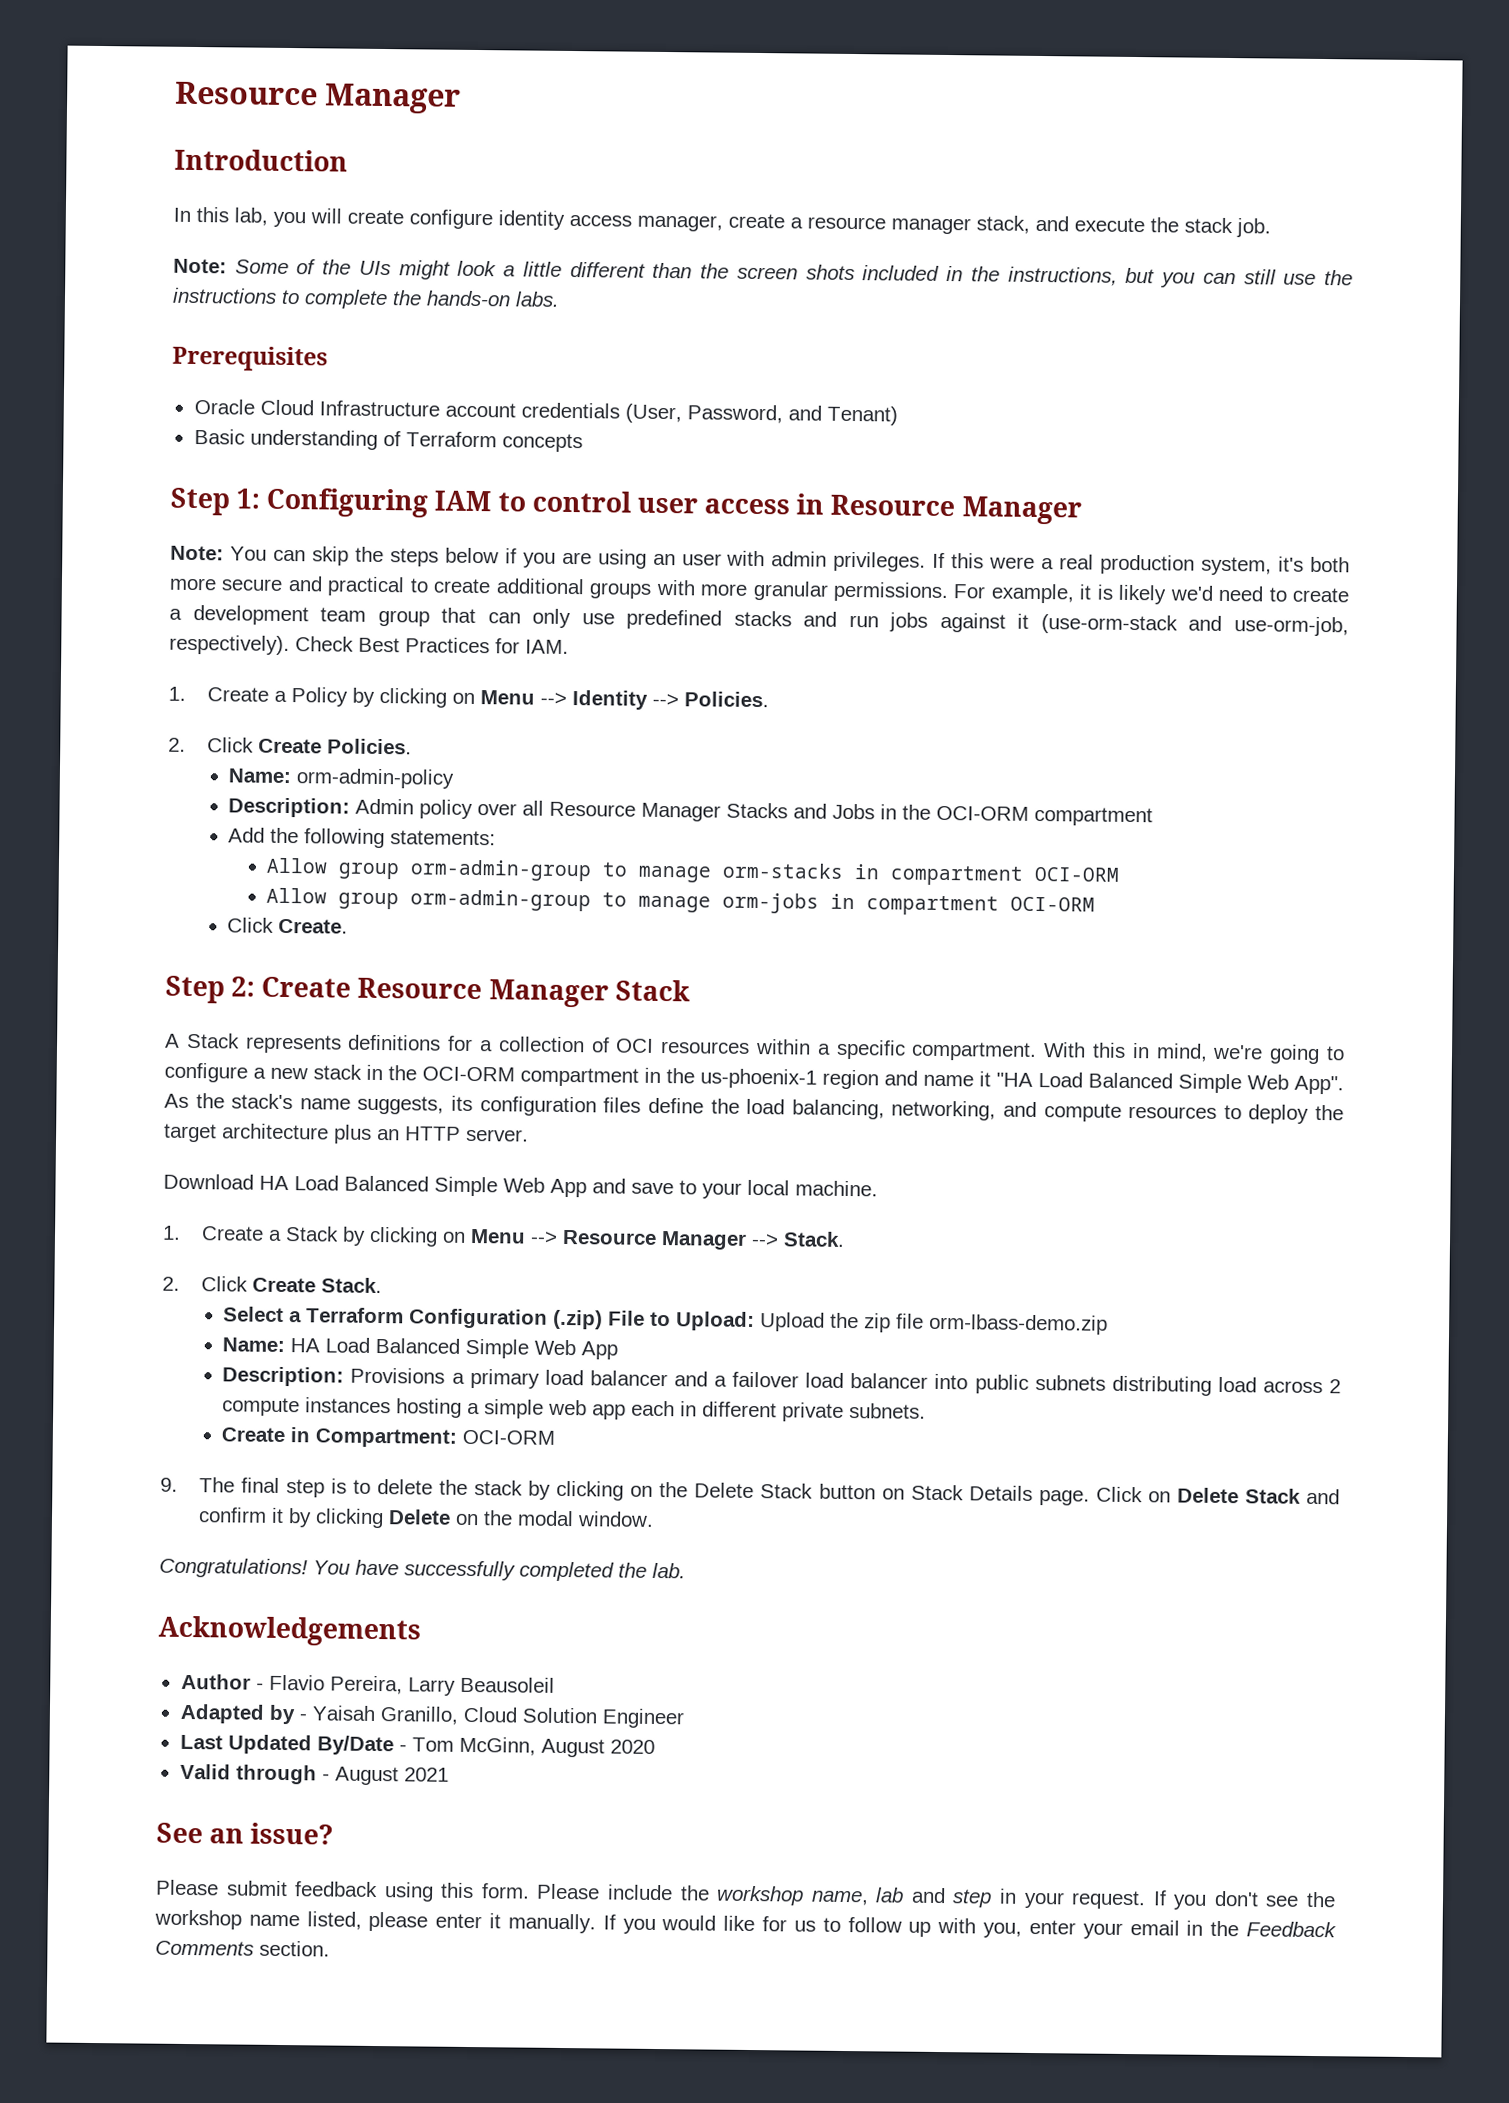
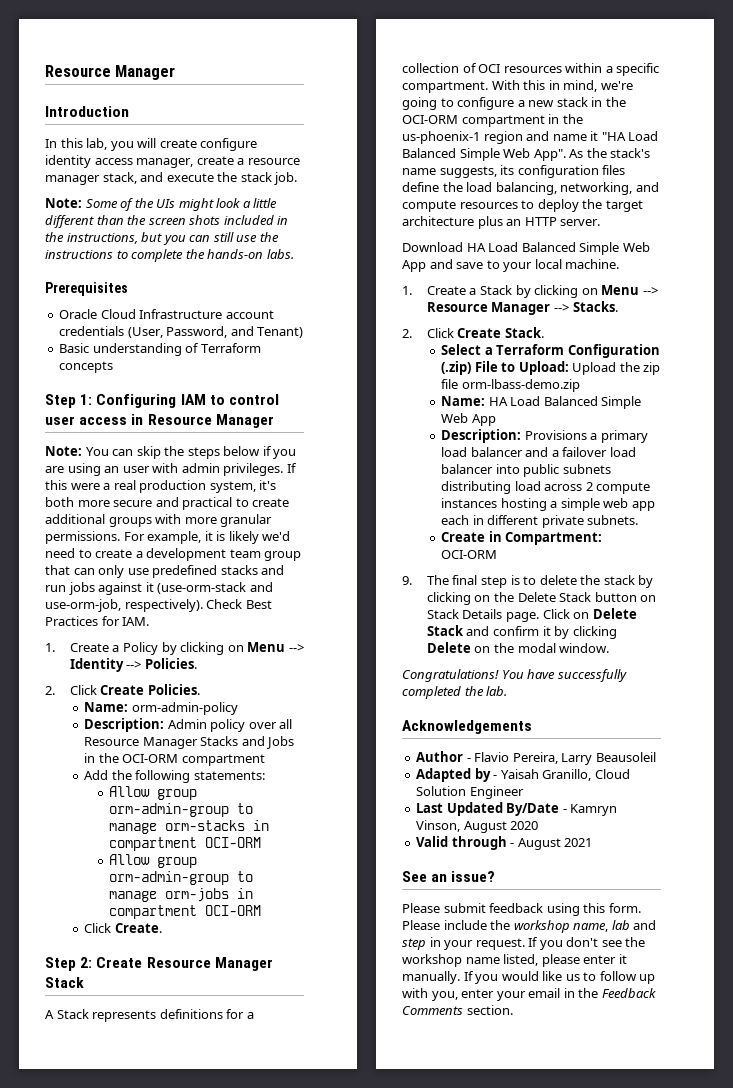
[782,1231,845,1247] Stack. -> [572,301,618,312] Stacks.
[411,1736,536,1756] Tom McGinn, -> [570,804,618,816] [416,820,461,832] Kamryn Vinson,
[762,1916,788,1932] for -> (563, 976) none

